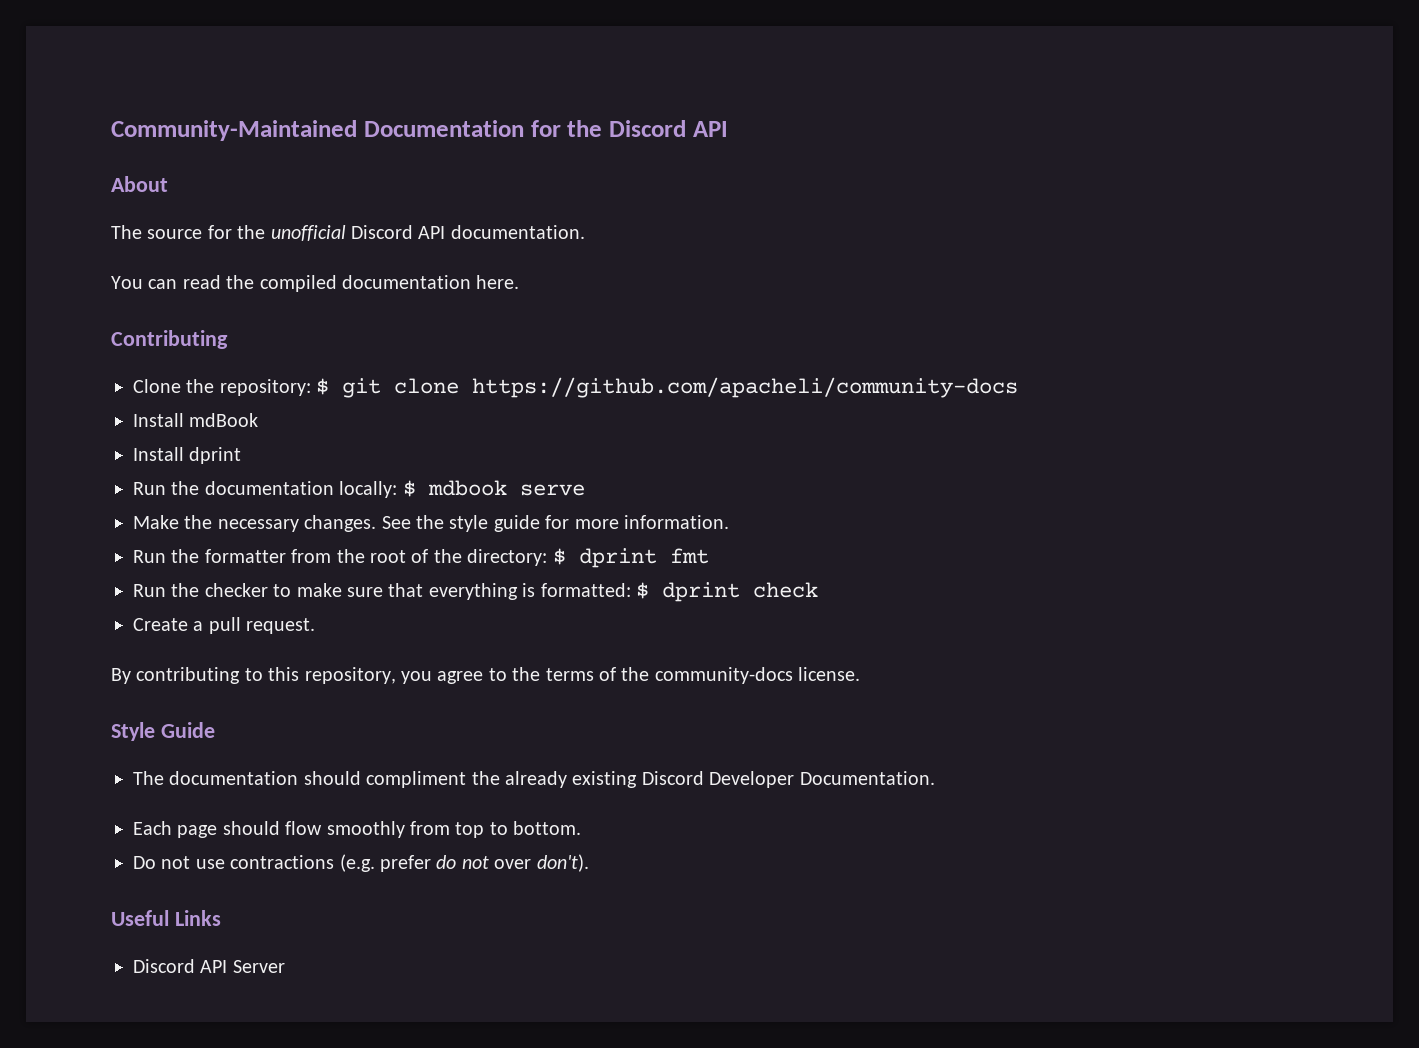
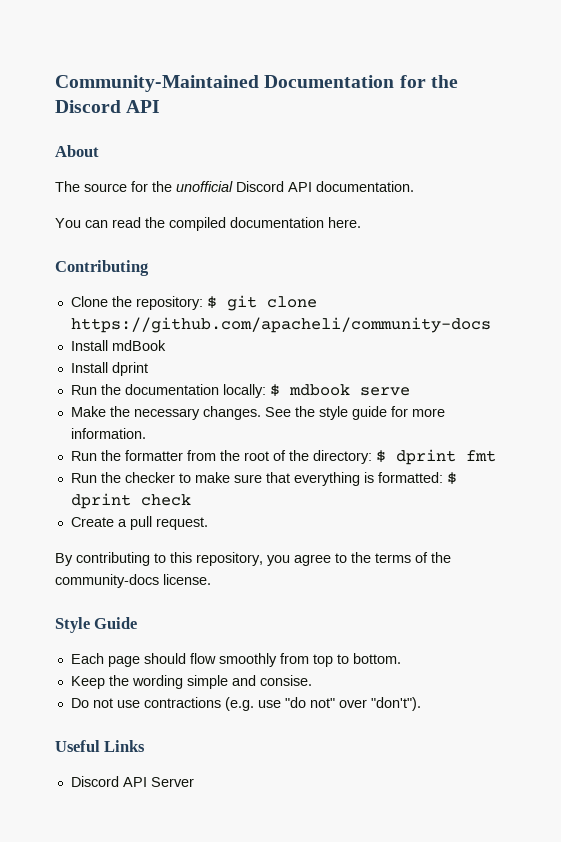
[133,771,935,788] // The documentation should compliment the already existing Discord Developer Documentation. -> (138, 623) none
(582, 828) none -> [70,675,312,689] // Keep the wording simple and consise.
[380,854,589,872] prefer do not over don't). -> [257,697,421,711] use "do not" over "don't").

